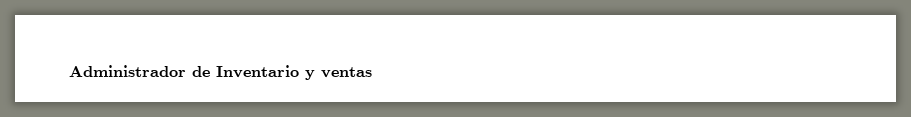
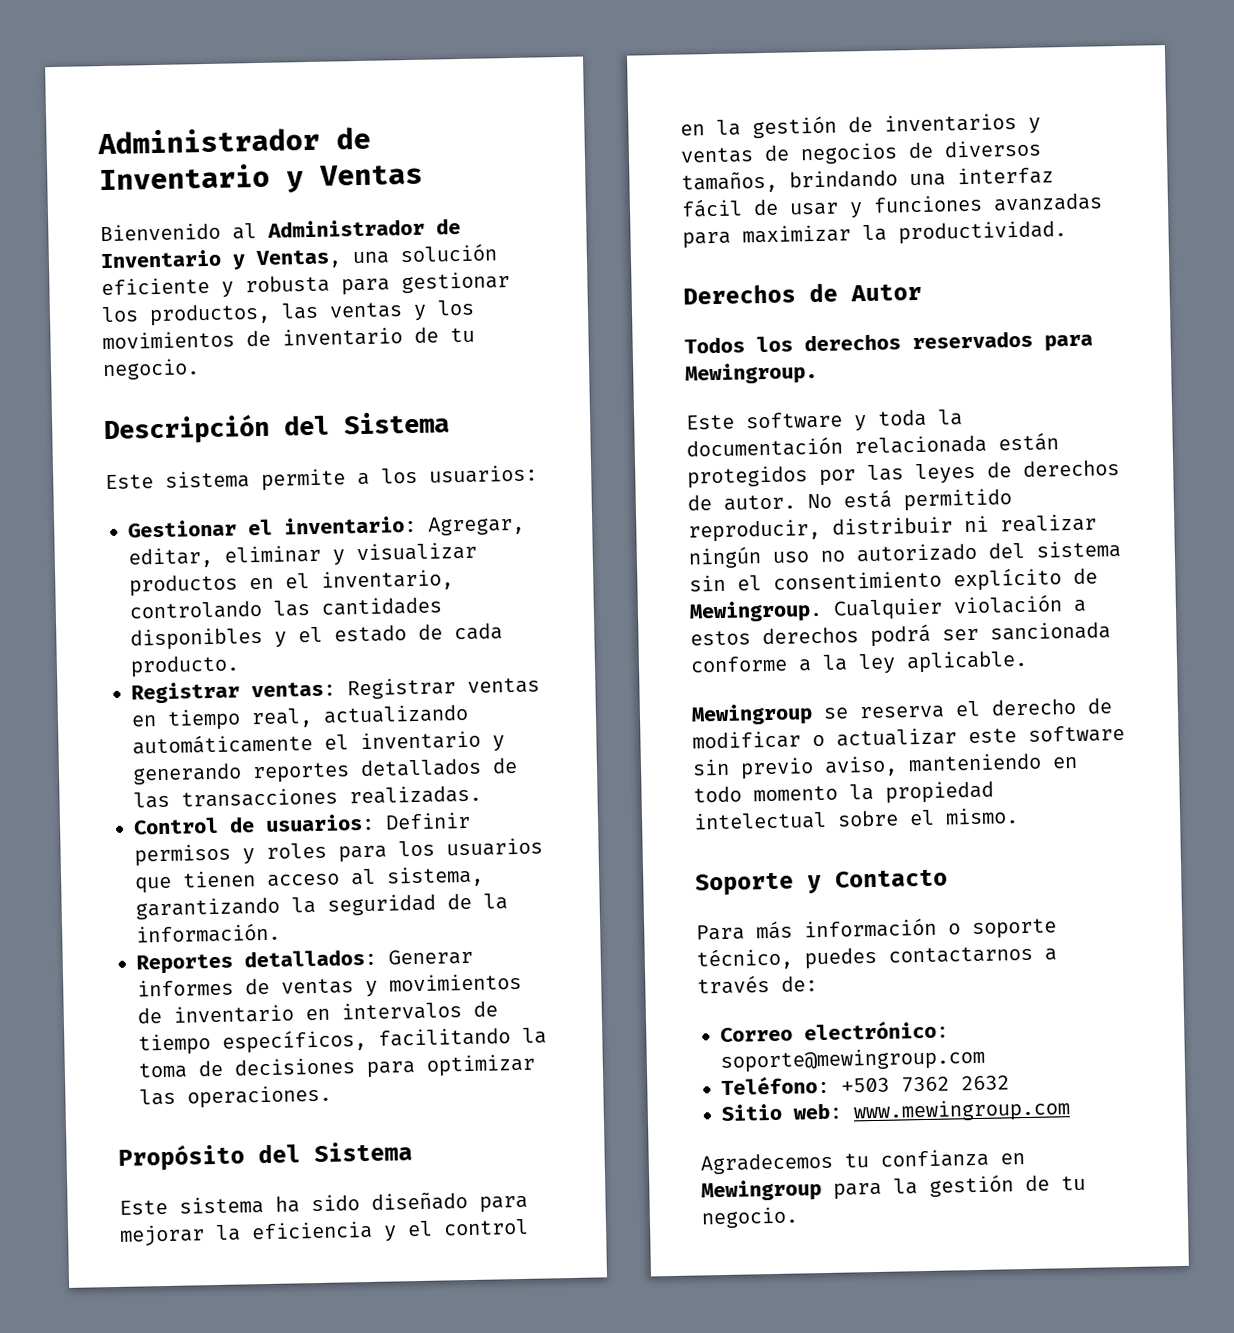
[69,65,372,80] Administrador de Inventario y ventas -> [97,126,371,155] [99,163,423,193] [100,218,461,242] [100,243,497,270] [101,271,510,298] [101,299,475,327] [102,326,475,350] [102,358,200,381] [103,411,450,446] [105,464,538,491] [128,515,525,538] [128,541,477,569] [129,569,454,597] [129,596,442,620] [130,622,503,651] [130,654,240,678] [131,677,540,704] [131,703,469,731] [132,730,505,755] [132,756,518,785] [133,784,482,809] [133,811,471,835] [134,837,543,867] [135,865,484,894] [135,892,508,920] [136,922,281,944] [136,948,473,975] [137,972,522,998] [137,1000,498,1024] [138,1027,547,1056] [138,1053,536,1079] [139,1084,332,1109] [118,1141,413,1171] [119,1191,528,1215] [119,1218,529,1247] [680,113,1041,139] [680,139,1042,165] [681,166,1054,194] [681,192,1103,219] [682,220,1067,249] [683,282,922,305] [684,330,1093,354] [685,361,818,386] [686,408,963,432] [686,432,1059,458] [687,459,1120,489] [687,488,1012,512] [688,513,1097,543] [688,540,1121,569] [689,567,1098,592] [689,594,1087,624] [690,621,1111,647] [690,649,1028,675] [691,697,1113,727] [692,725,1125,750] [692,752,1078,780] [693,780,994,804] [693,807,1019,831] [695,868,948,896] [696,917,1057,941] [696,945,1057,971] [697,975,818,995] [720,1019,949,1043] [720,1046,985,1074] [721,1074,1010,1096] [721,1098,1071,1124] [700,1148,1025,1175] [701,1174,1086,1203] [701,1206,799,1229] Administrador de Inventario y Ventas // Bienvenido al Administrador de Inventario y Ventas, una solución eficiente y robusta para gestionar los productos, las ventas y los movimientos de inventario de tu negocio. // Descripción del Sistema // Este sistema permite a los usuarios: // Gestionar el inventario: Agregar, editar, eliminar y visualizar productos en el inventario, controlando las cantidades disponibles y el estado de cada producto. // Registrar ventas: Registrar ventas en tiempo real, actualizando automáticamente el inventario y generando reportes detallados de las transacciones realizadas. // Control de usuarios: Definir permisos y roles para los usuarios que tienen acceso al sistema, garantizando la seguridad de la información. // Reportes detallados: Generar informes de ventas y movimientos de inventario en intervalos de tiempo específicos, facilitando la toma de decisiones para optimizar las operaciones. // Propósito del Sistema // Este sistema ha sido diseñado para mejorar la eficiencia y el control en la gestión de inventarios y ventas de negocios de diversos tamaños, brindando una interfaz fácil de usar y funciones avanzadas para maximizar la productividad. // Derechos de Autor // Todos los derechos reservados para Mewingroup. // Este software y toda la documentación relacionada están protegidos por las leyes de derechos de autor. No está permitido reproducir, distribuir ni realizar ningún uso no autorizado del sistema sin el consentimiento explícito de Mewingroup. Cualquier violación a estos derechos podrá ser sancionada conforme a la ley aplicable. // Mewingroup se reserva el derecho de modificar o actualizar este software sin previo aviso, manteniendo en todo momento la propiedad intelectual sobre el mismo. // Soporte y Contacto // Para más información o soporte técnico, puedes contactarnos a través de: // Correo electrónico: soporte@mewingroup.com // Teléfono: +503 7362 2632 // Sitio web: www.mewingroup.com // Agradecemos tu confianza en Mewingroup para la gestión de tu negocio.

